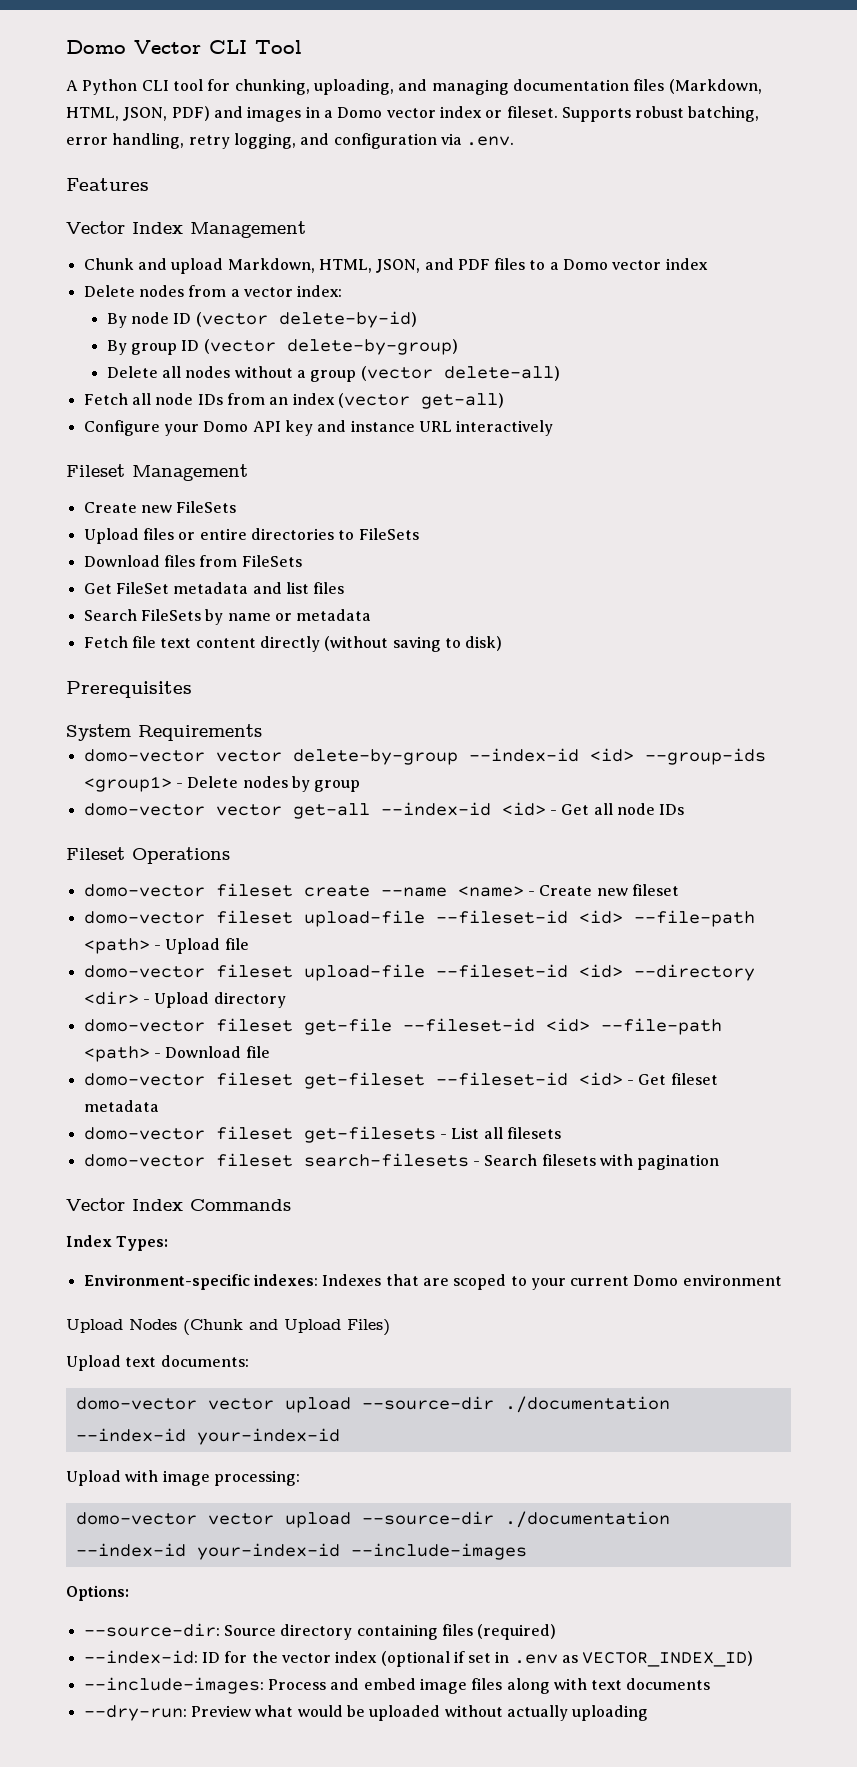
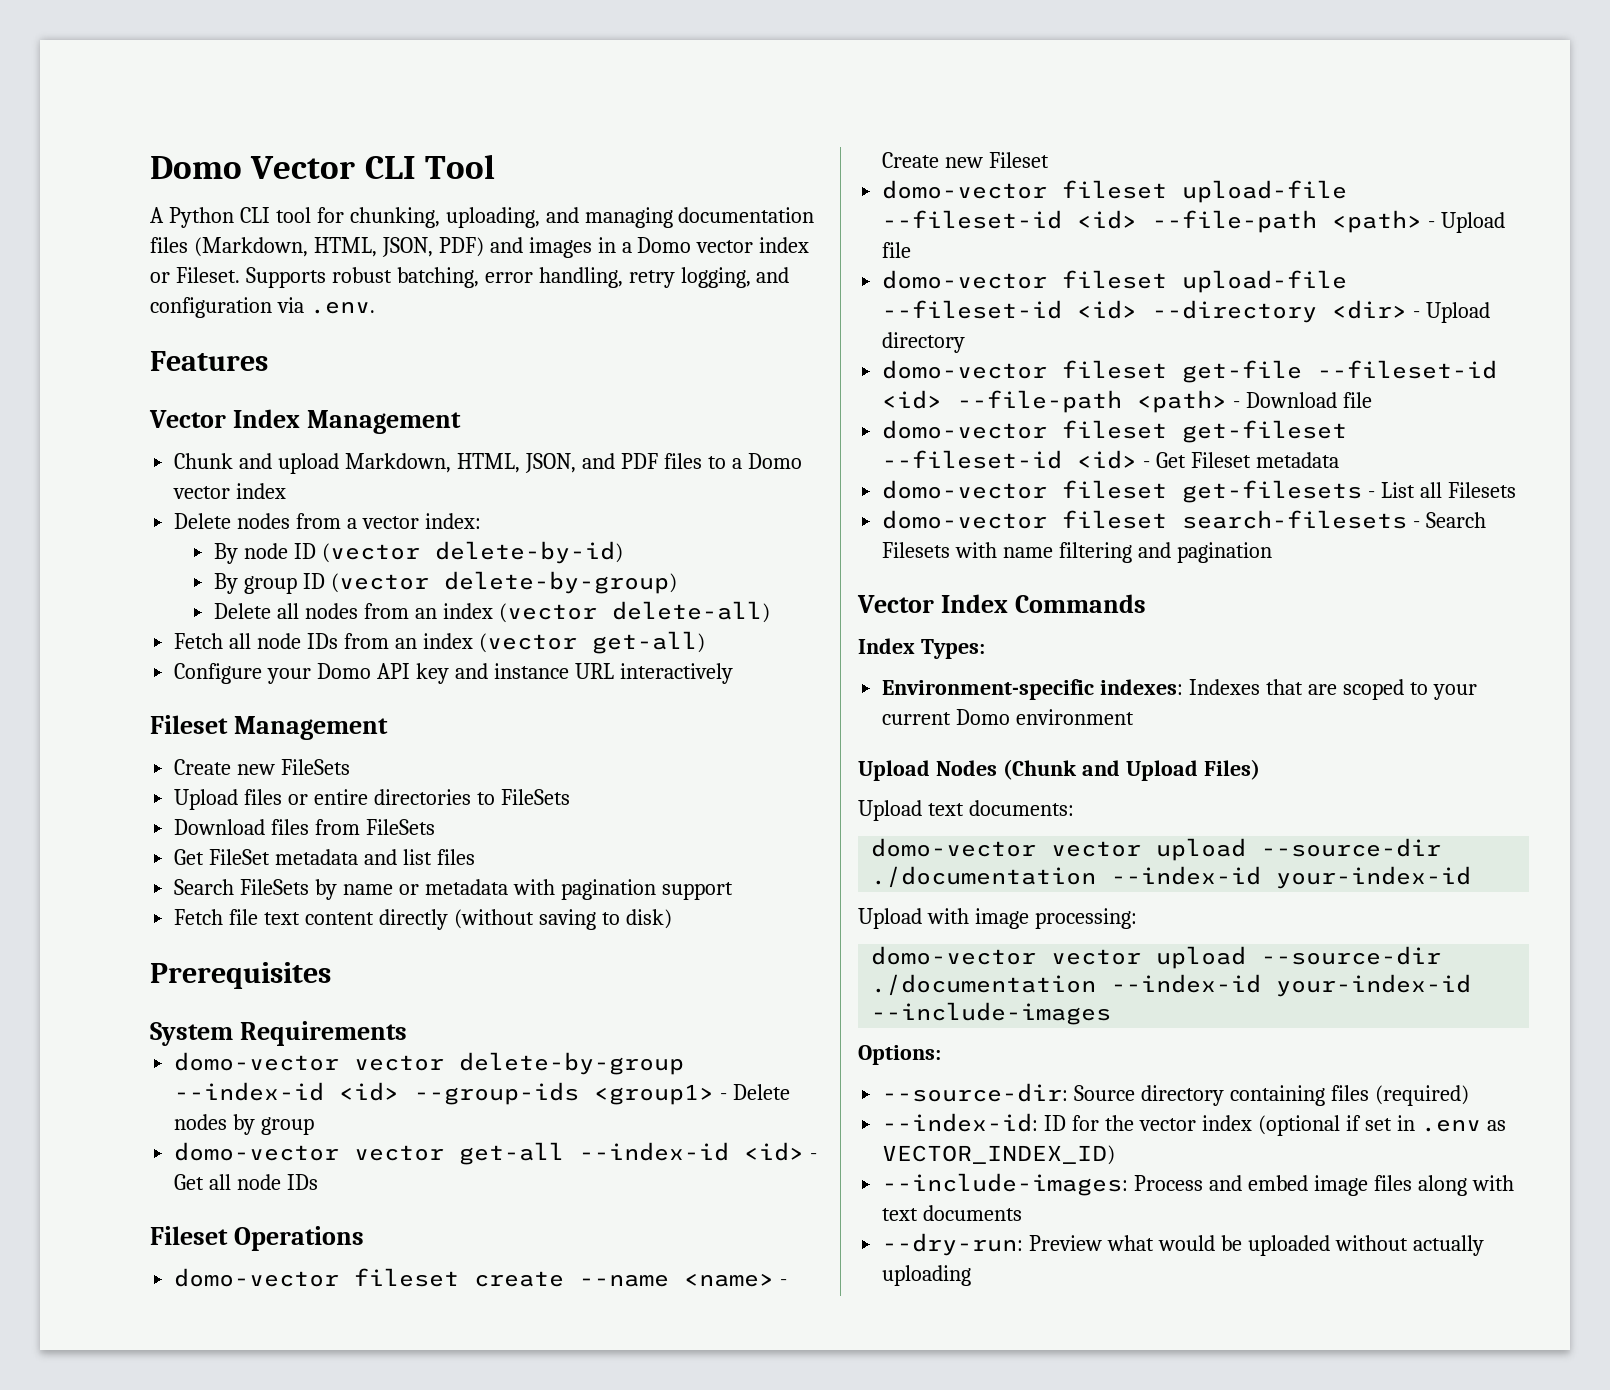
[506,106,558,118] fileset. -> [175,267,240,283] Fileset.
[234,366,357,382] without a group -> [363,603,493,619] from an index
(372, 615) none -> [512,879,733,900] with pagination support
[631,884,679,896] fileset -> [989,152,1050,168] Fileset
[670,1073,718,1085] fileset -> [1191,452,1252,468] Fileset
[506,1127,561,1139] filesets -> [1447,482,1516,498] Filesets
[541,1154,633,1166] filesets with -> [882,542,1171,563] Filesets with name filtering and

